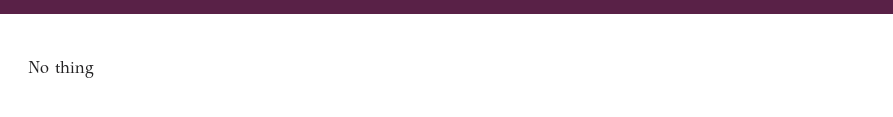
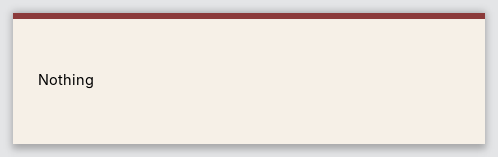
[28,61,94,78] No thing -> [38,74,94,89] Nothing

